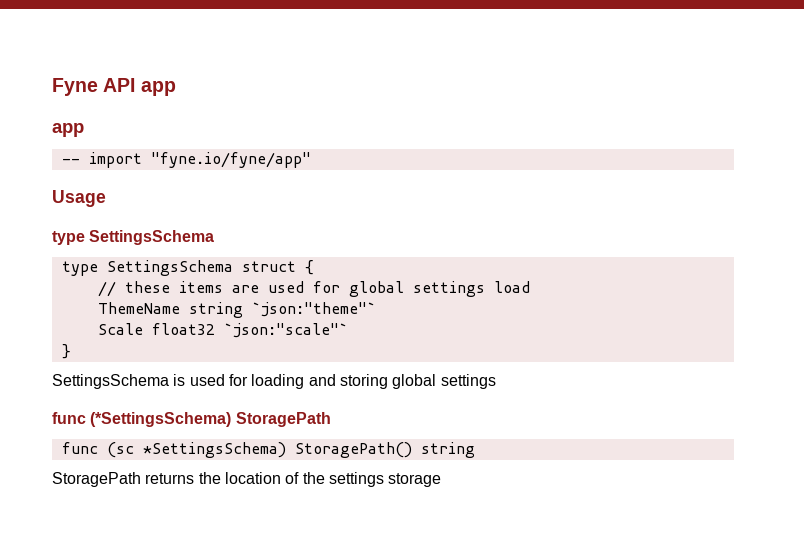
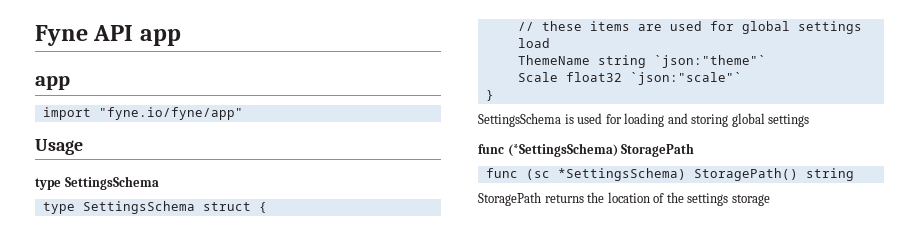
[61,158,80,164] -- -> (70, 83) none

